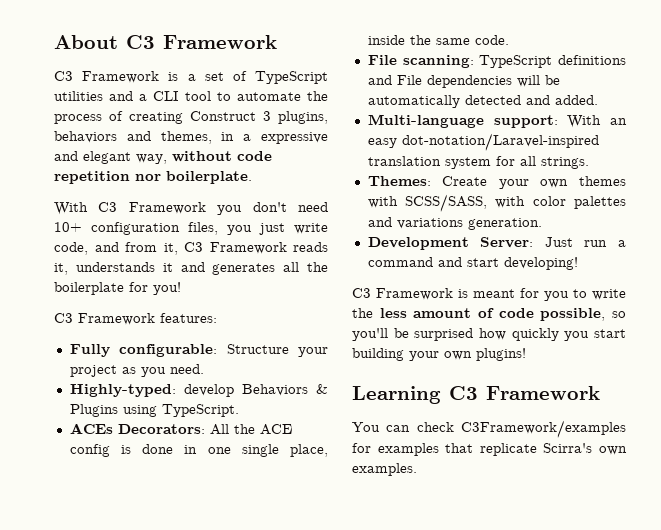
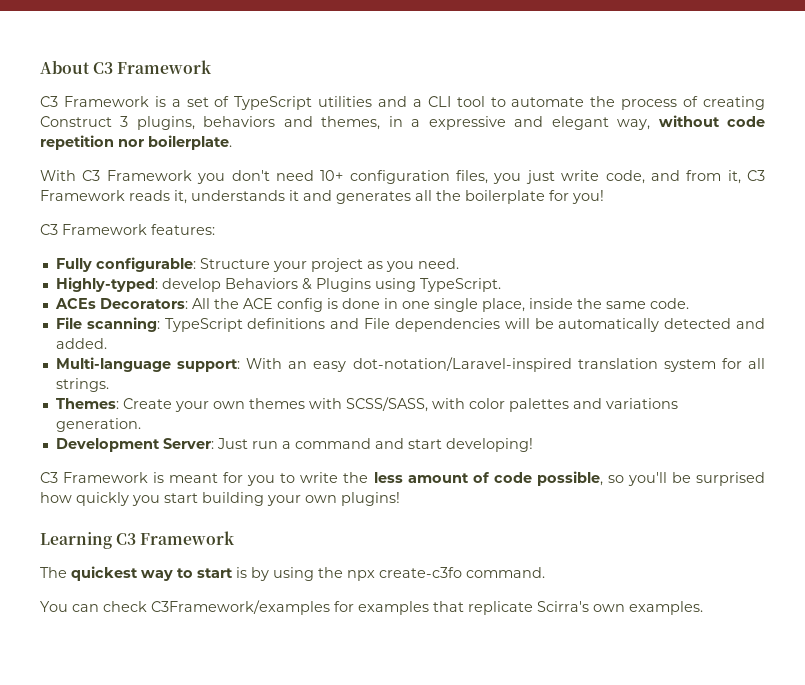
(600, 393) none -> [40,566,545,581] // The quickest way to start is by using the npx create-c3fo command.

